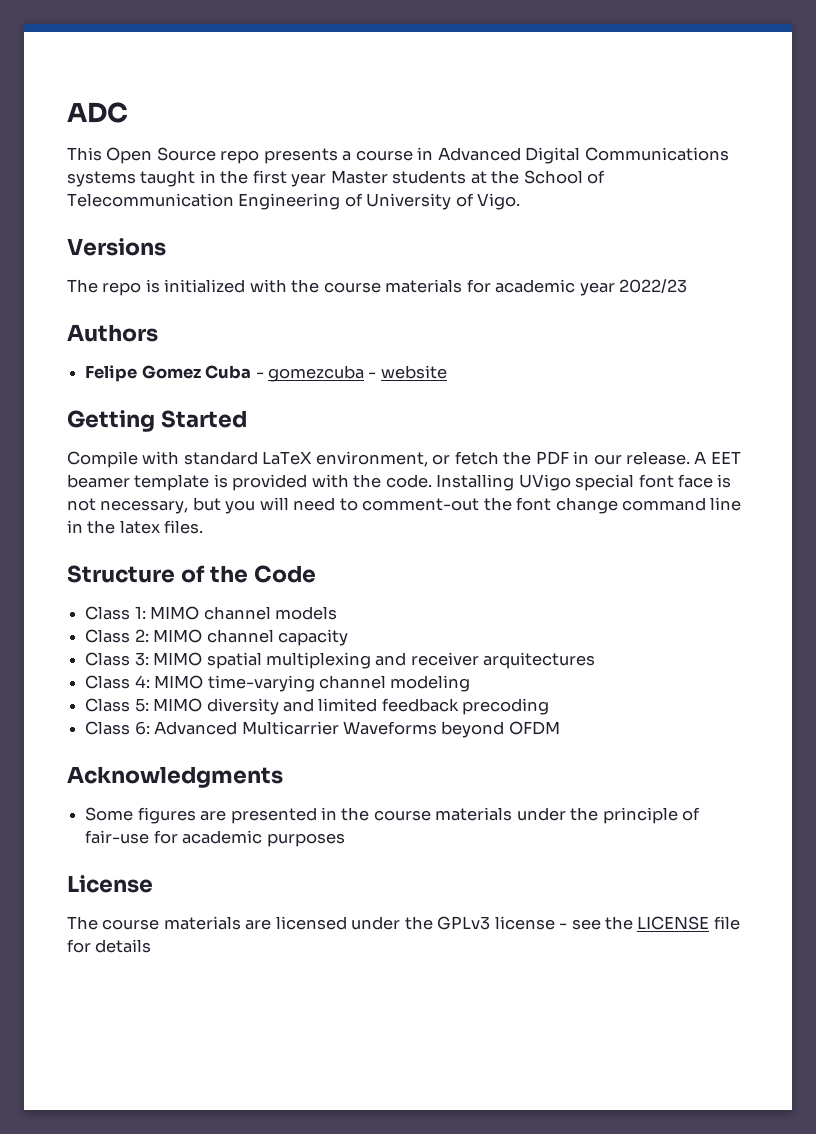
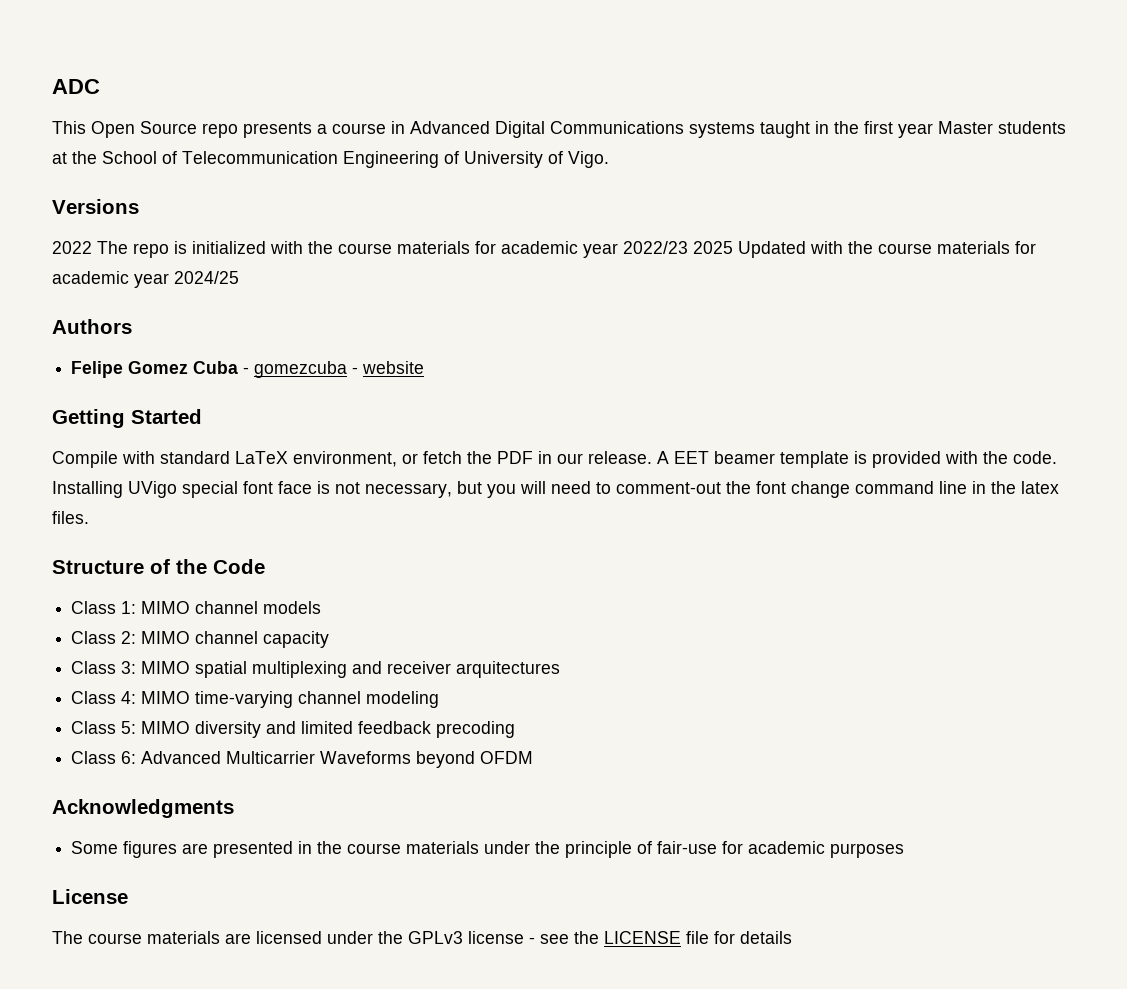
(166, 247) none -> [52,241,92,254] 2022
(688, 286) none -> [693,241,1036,258] [52,271,239,288] 2025 Updated with the course materials for academic year 2024/25

